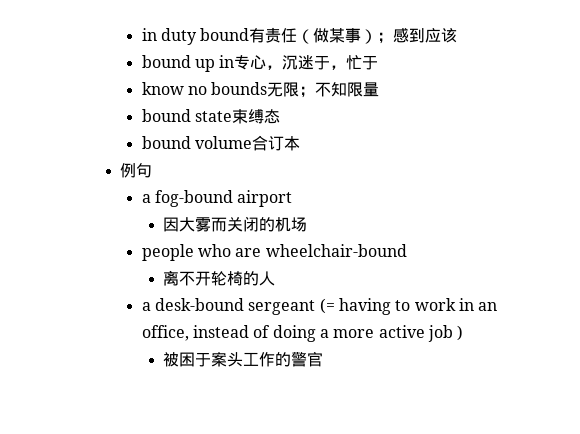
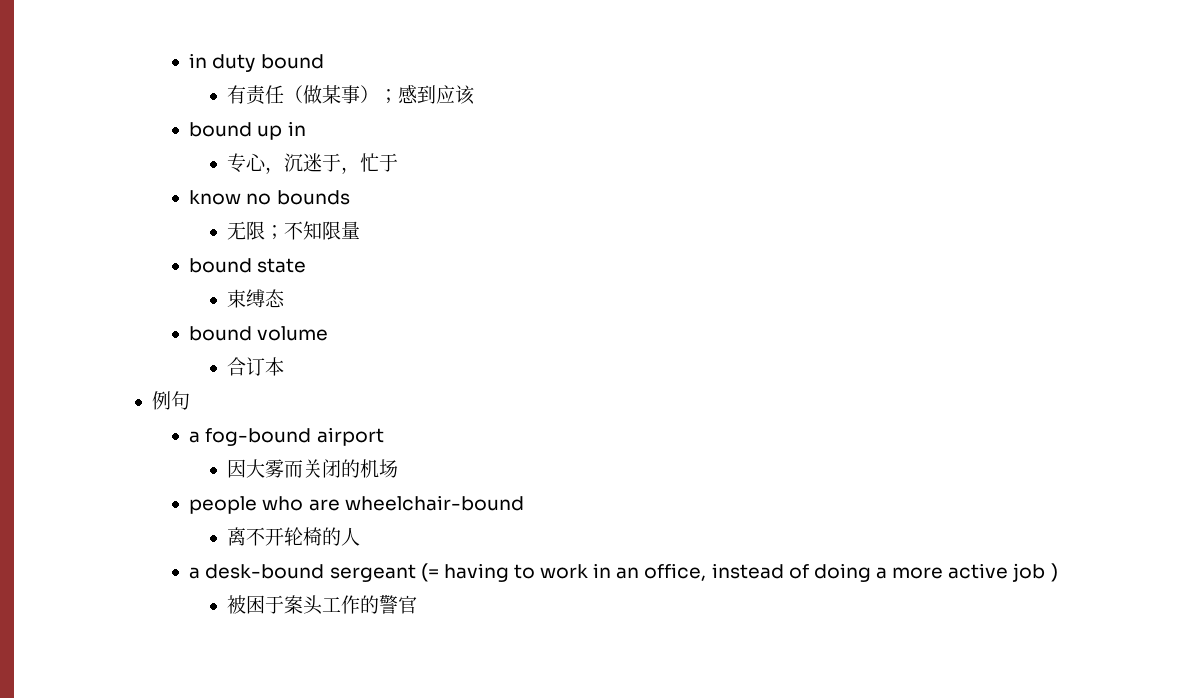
(250, 34) none -> (324, 61) //
(235, 61) none -> (306, 128) //
(268, 88) none -> (350, 197) //
(232, 116) none -> (307, 265) //
(252, 142) none -> (329, 333) //

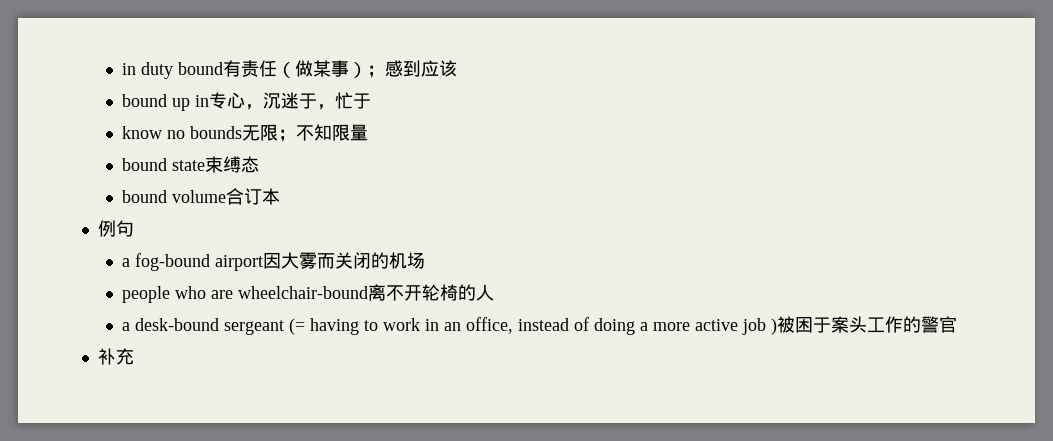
(324, 61) // -> (224, 68) none
(306, 128) // -> (210, 101) none
(350, 197) // -> (243, 132) none
(307, 265) // -> (206, 165) none
(329, 333) // -> (227, 196) none
(384, 436) // -> (264, 263) none
(524, 503) // -> (369, 292) none
(1058, 572) // -> (778, 326) none
(418, 604) none -> [97,348,134,365] // 补充

